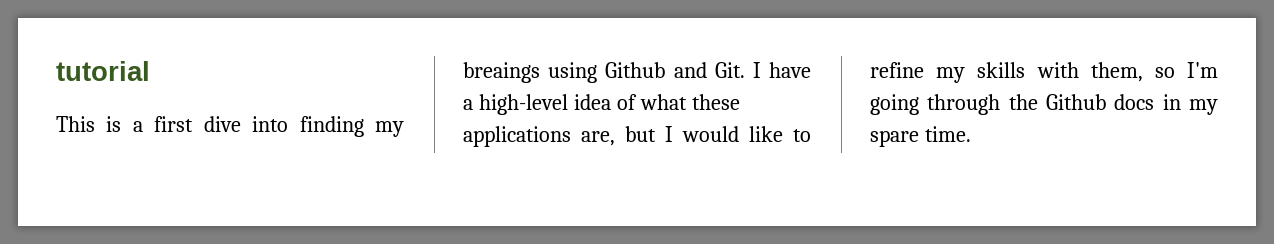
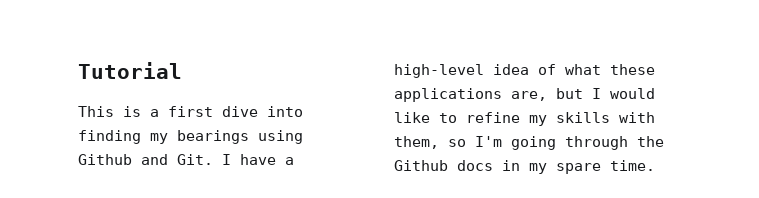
[56,61,150,81] tutorial -> [78,62,182,79] Tutorial
[463,62,540,83] breaings -> [177,130,249,144] bearings

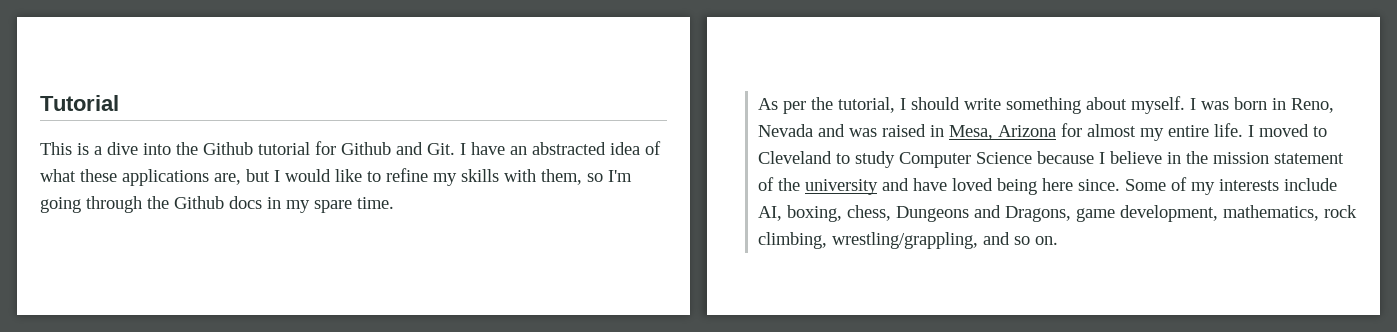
[168,106,213,117] first -> (102, 150) none
[78,130,303,144] finding my bearings using -> [176,141,336,155] the Github tutorial for
[285,157,294,165] [394,64,484,78] a high-level -> [510,142,606,155] an abstracted
(655, 165) none -> [758,96,1335,114] [758,123,1328,141] [758,151,1345,168] [758,177,1338,195] [758,205,1358,222] [758,232,1059,249] // As per the tutorial, I should write something about myself. I was born in Reno, Nevada and was raised in Mesa, Arizona for almost my entire life. I moved to Cleveland to study Computer Science because I believe in the mission statement of the university and have loved being here since. Some of my interests include AI, boxing, chess, Dungeons and Dragons, game development, mathematics, rock climbing, wrestling/grappling, and so on.

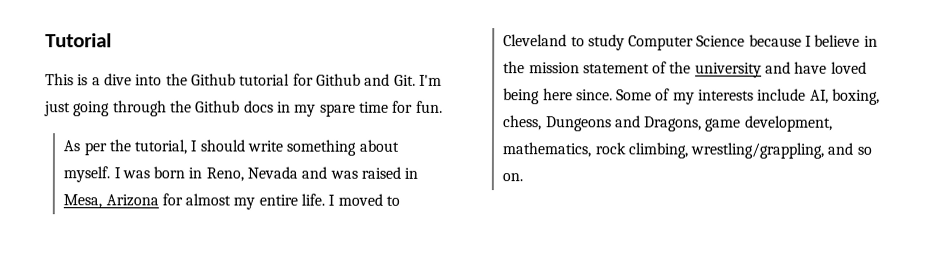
[460,141,661,155] [40,168,632,186] I have an abstracted idea of what these applications are, but I would like to refine my skills with them, so I'm -> [418,74,442,86] [44,101,71,117] I'm just
[357,197,394,209] time. -> [358,100,443,113] time for fun.

